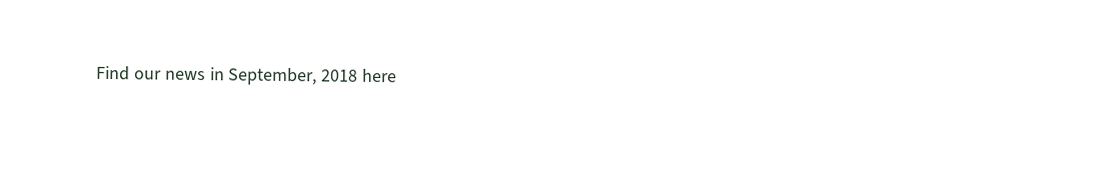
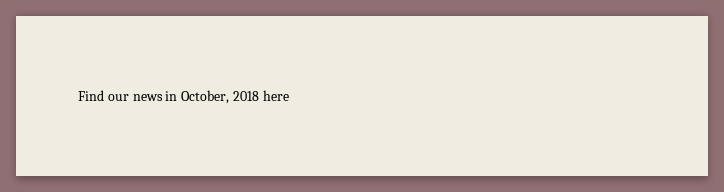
[228,67,318,86] September, -> [181,90,230,104] October,

